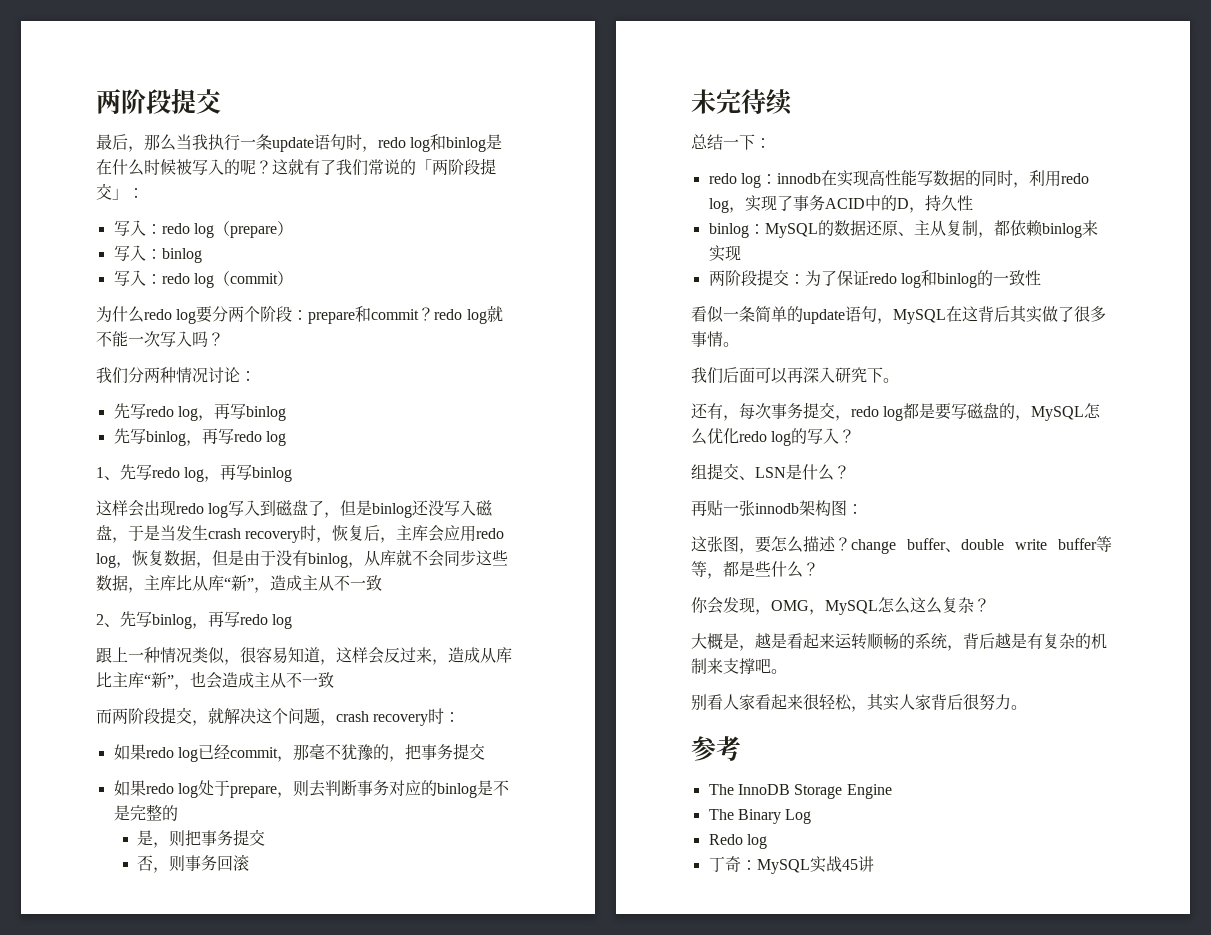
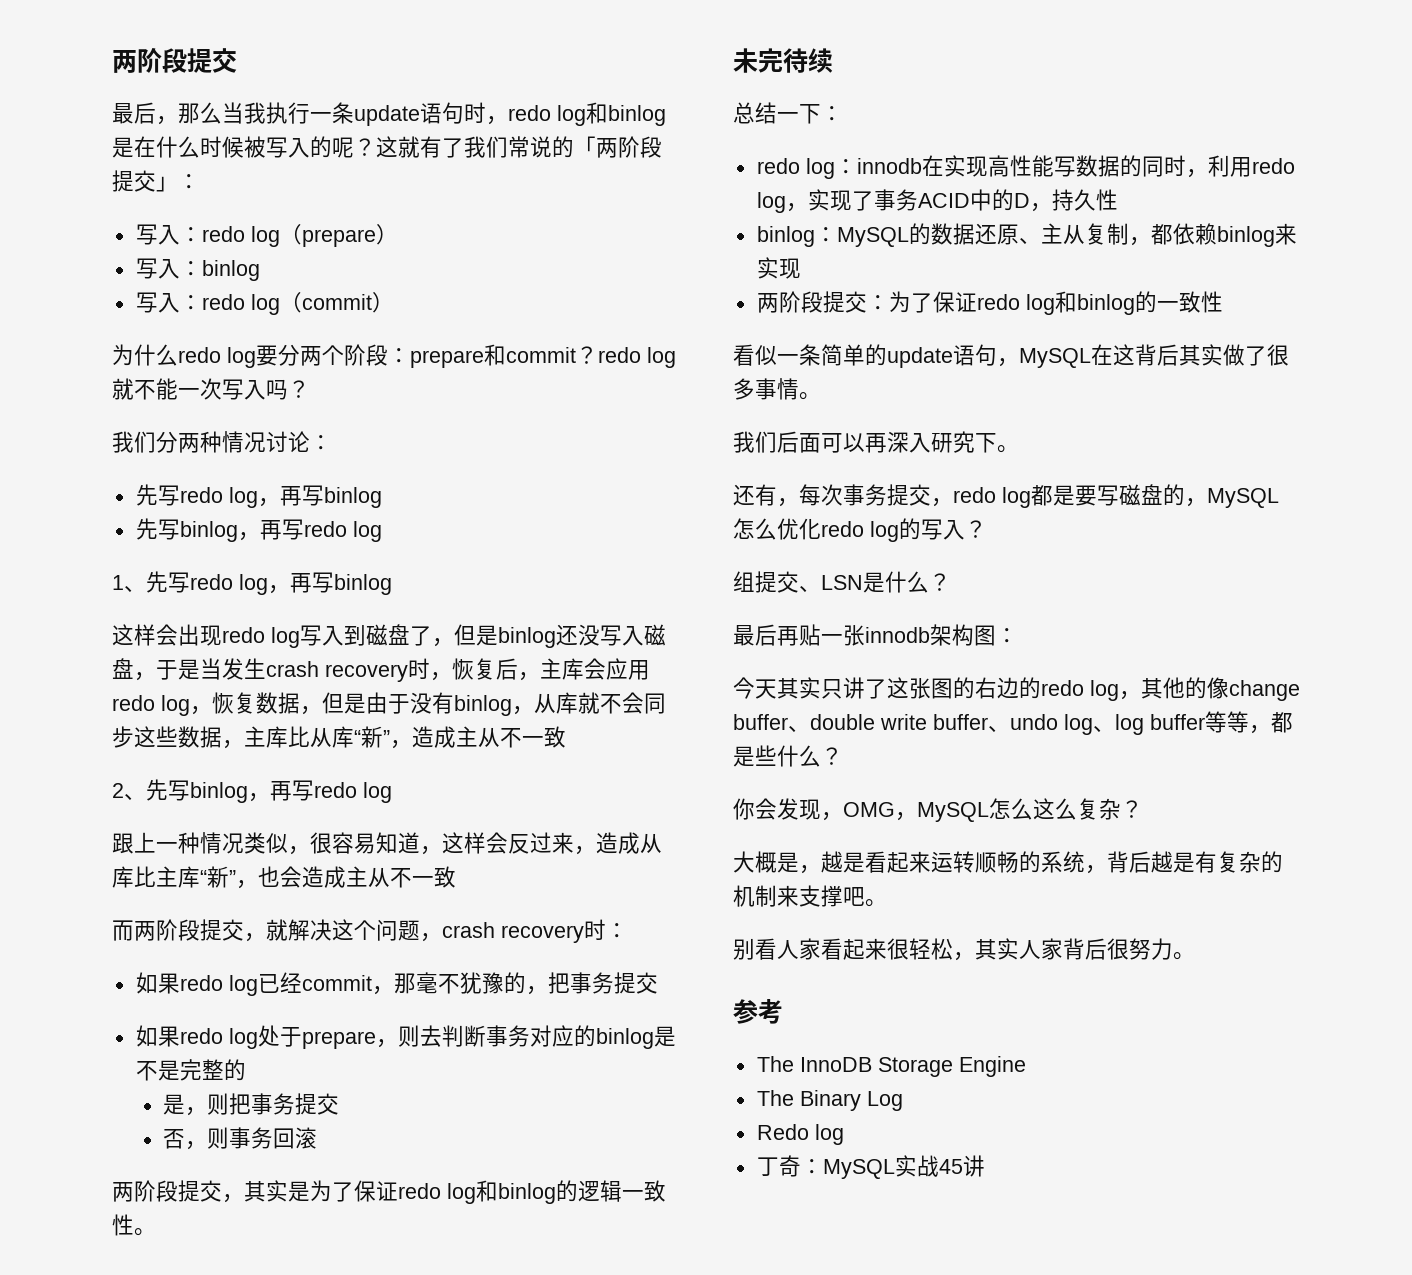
(250, 862) none -> [112,1180,666,1204] [112,1214,156,1236] // 两阶段提交，其实是为了保证redo log和binlog的逻辑一致性。
(850, 472) none -> [733,624,777,646] 最后
[691,536,851,554] 这张图，要怎么描述？ -> [733,677,1229,701] 今天其实只讲了这张图的右边的redo log，其他的像
(1097, 544) none -> [988,714,1205,735] 、undo log、log buffer

